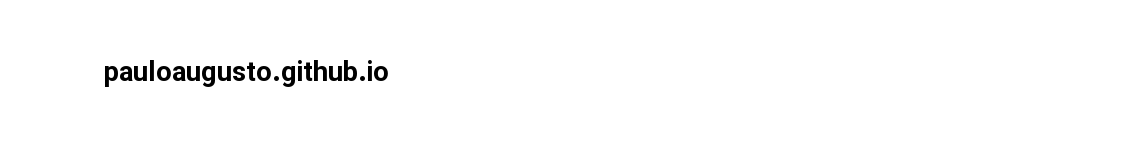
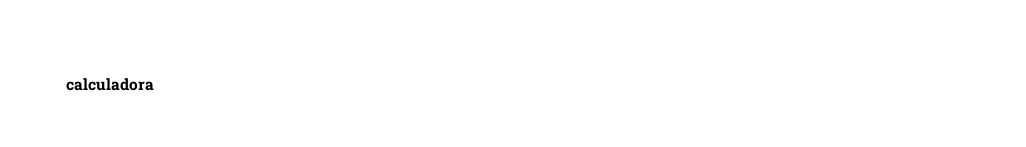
[104,60,389,87] pauloaugusto.github.io -> [66,78,154,91] calculadora

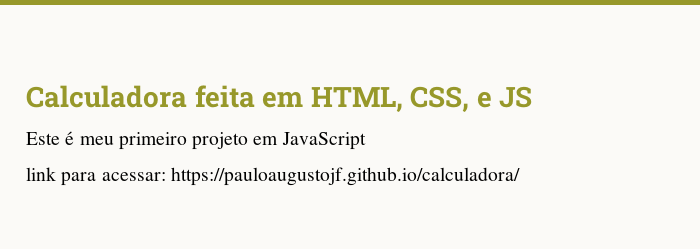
[66,78,154,91] calculadora -> [26,85,533,112] [26,131,366,150] [26,167,520,186] Calculadora feita em HTML, CSS, e JS // Este é meu primeiro projeto em JavaScript // link para acessar: https://pauloaugustojf.github.io/calculadora/

